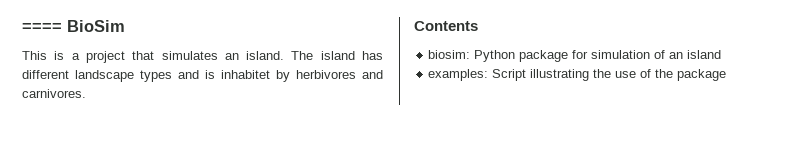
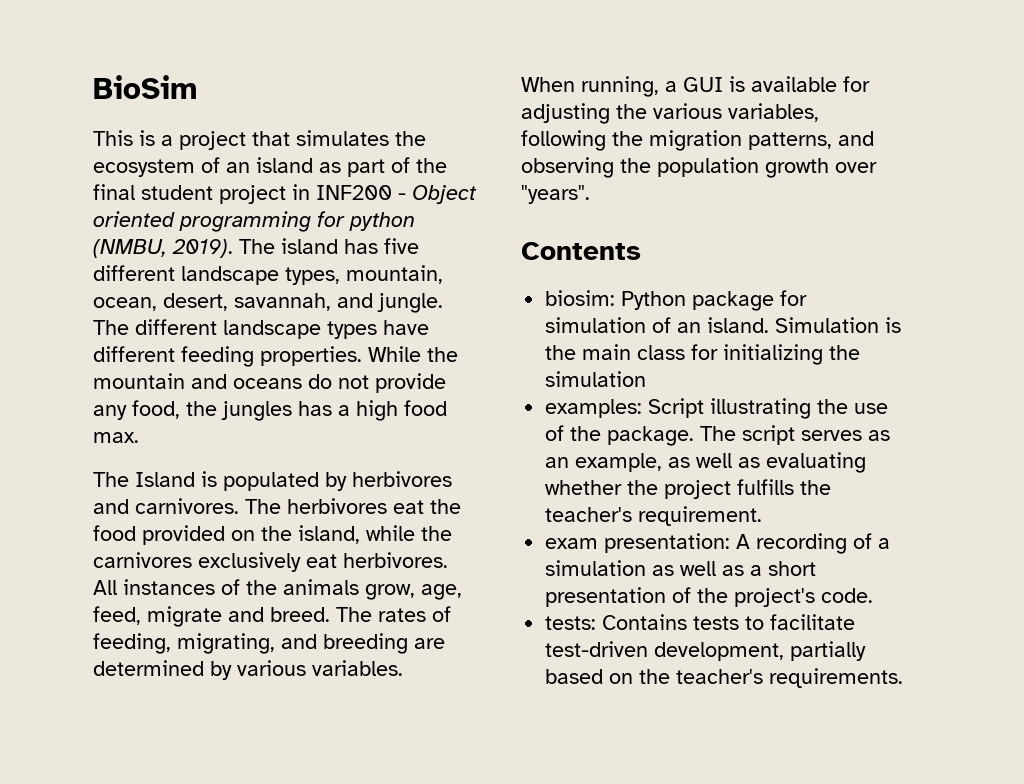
[22,23,62,32] ==== -> (93, 87) none
[224,51,384,60] [22,70,383,82] [22,89,86,98] an island. The island has different landscape types and is inhabitet by herbivores and carnivores. -> [395,131,426,146] [93,157,447,177] [93,184,477,204] [93,211,415,232] [93,238,419,258] [93,265,443,285] [93,293,443,313] [93,319,429,339] [93,346,458,367] [93,373,446,393] [93,400,447,421] [93,432,139,443] [93,471,452,491] [93,498,461,514] [93,525,452,545] [93,552,448,572] [93,579,462,600] [93,606,451,627] [93,633,445,654] [93,660,403,680] [521,76,870,97] [521,103,819,124] [521,130,874,151] [521,157,877,178] [521,185,590,204] the ecosystem of an island as part of the final student project in INF200 - Object oriented programming for python (NMBU, 2019). The island has five different landscape types, mountain, ocean, desert, savannah, and jungle. The different landscape types have different feeding properties. While the mountain and oceans do not provide any food, the jungles has a high food max. // The Island is populated by herbivores and carnivores. The herbivores eat the food provided on the island, while the carnivores exclusively eat herbivores. All instances of the animals grow, age, feed, migrate and breed. The rates of feeding, migrating, and breeding are determined by various variables. // When running, a GUI is available for adjusting the various variables, following the migration patterns, and observing the population growth over "years".
[687,50,722,59] island -> [707,317,902,333] [545,344,861,365] [545,371,647,387] island. Simulation is the main class for initializing the simulation
[677,69,727,81] package -> [607,425,891,446] [545,452,867,473] [545,479,832,499] [545,506,763,526] [545,533,891,554] [545,560,817,576] [545,587,874,607] [545,614,856,630] [545,641,867,661] [545,668,904,688] package. The script serves as an example, as well as evaluating whether the project fulfills the teacher's requirement. // exam presentation: A recording of a simulation as well as a short presentation of the project's code. // tests: Contains tests to facilitate test-driven development, partially based on the teacher's requirements.

